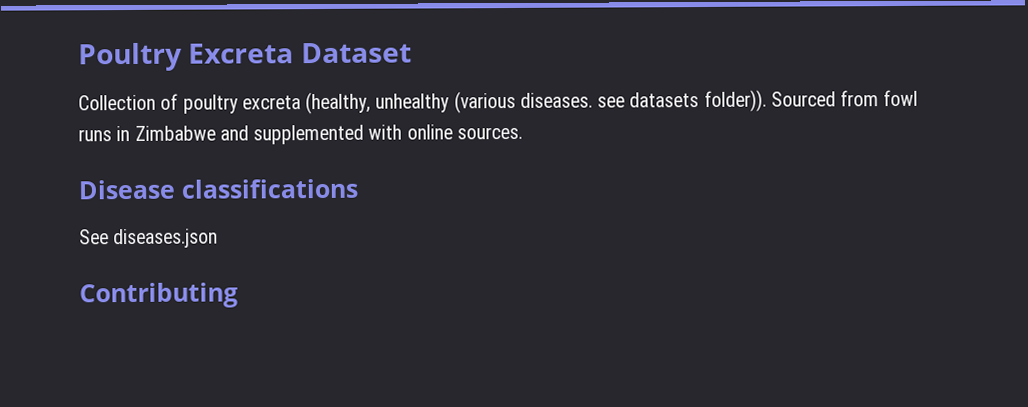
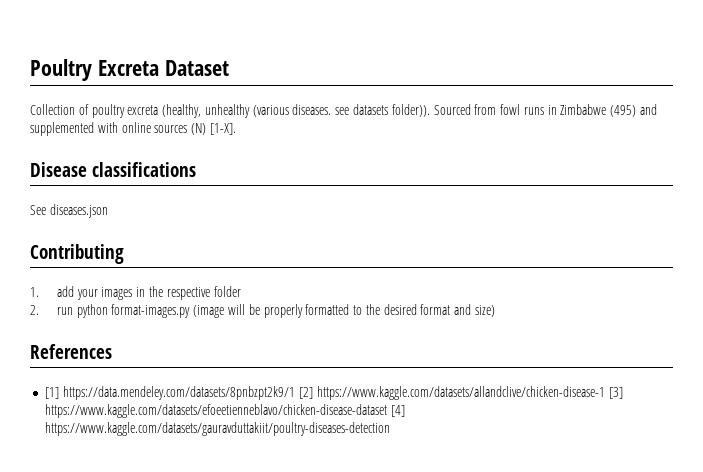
(216, 133) none -> [610,105,637,117] (495)
[456,126,523,140] sources. -> [154,123,236,135] sources (N) [1-X].
(238, 295) none -> [30,286,241,300] [30,304,496,318] [30,344,112,359] [45,386,623,400] [45,404,406,418] [45,422,391,436] // 1. add your images in the respective folder // 2. run python format-images.py (image will be properly formatted to the desired format and size) // References // [1] https://data.mendeley.com/datasets/8pnbzpt2k9/1 [2] https://www.kaggle.com/datasets/allandclive/chicken-disease-1 [3] https://www.kaggle.com/datasets/efoeetienneblavo/chicken-disease-dataset [4] https://www.kaggle.com/datasets/gauravduttakiit/poultry-diseases-detection

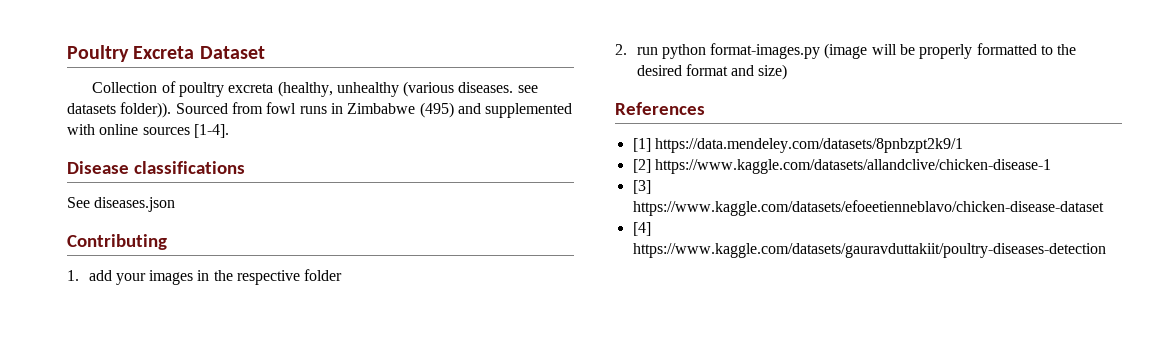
[191,123,236,135] (N) [1-X]. -> [193,124,229,138] [1-4].
(296, 393) none -> (963, 145) //
(605, 393) none -> (1051, 166) //
(388, 411) none -> (1104, 208) //

